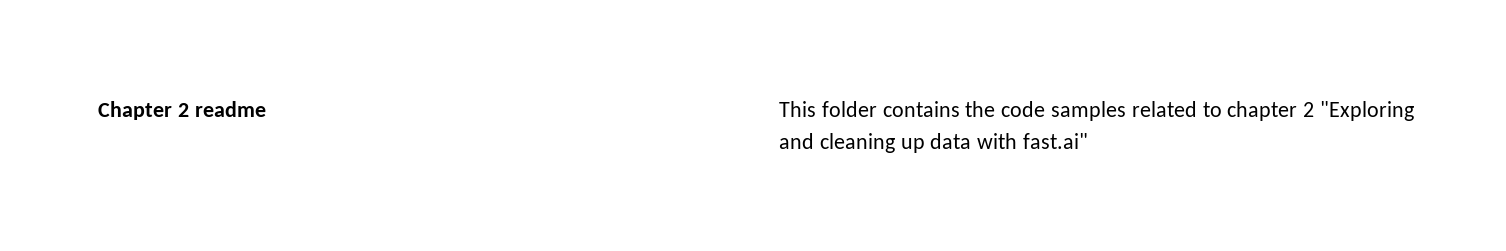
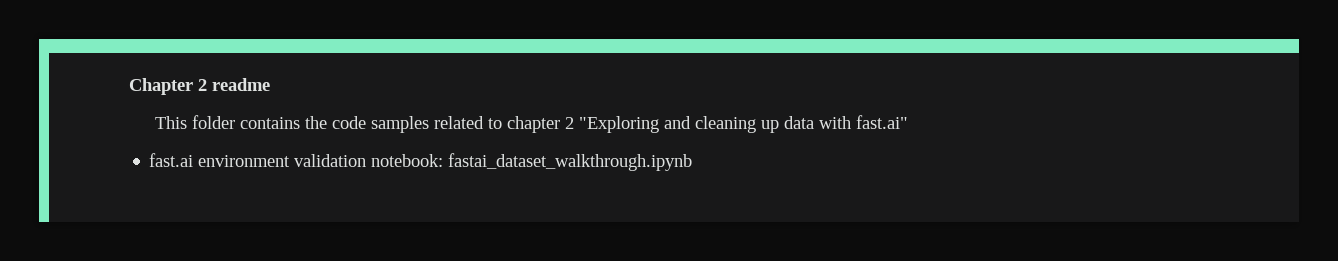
(1089, 141) none -> [149,153,693,171] // fast.ai environment validation notebook: fastai_dataset_walkthrough.ipynb

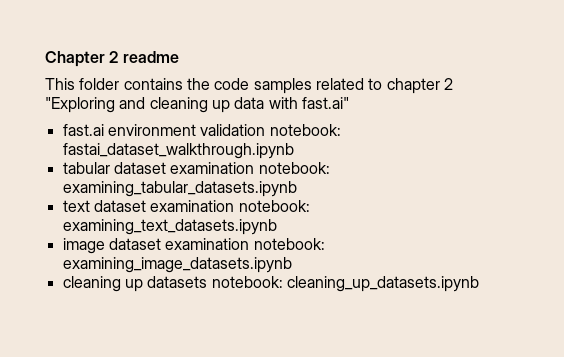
(693, 162) none -> [62,162,330,174] [62,181,297,197] [62,200,310,212] [62,219,277,235] [62,238,325,254] [62,257,292,273] [62,276,479,292] // tabular dataset examination notebook: examining_tabular_datasets.ipynb // text dataset examination notebook: examining_text_datasets.ipynb // image dataset examination notebook: examining_image_datasets.ipynb // cleaning up datasets notebook: cleaning_up_datasets.ipynb

